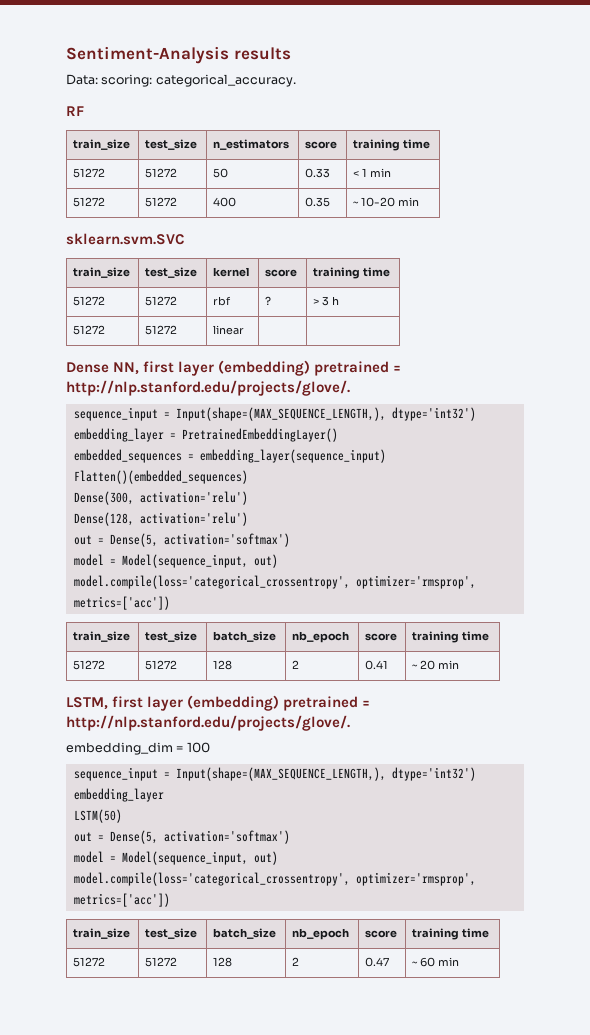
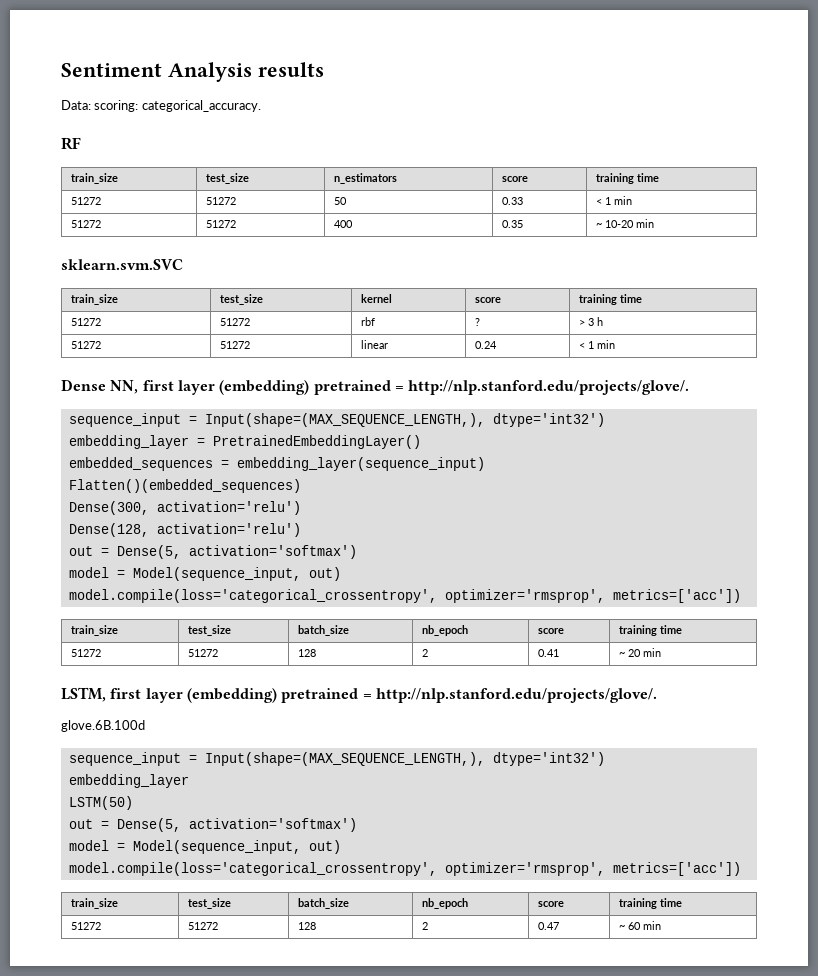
[66,46,229,64] Sentiment-Analysis -> [61,62,252,82] Sentiment Analysis
(245, 330) | -> [474,341,497,349] [578,340,615,349] 0.24 | < 1 min
[66,742,210,755] embedding_dim = 100 -> [61,720,145,732] glove.6B.100d

